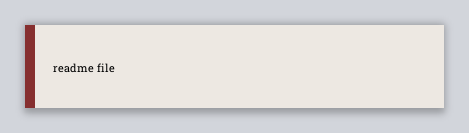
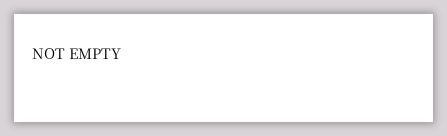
[53,63,115,73] readme file -> [32,48,121,59] NOT EMPTY

